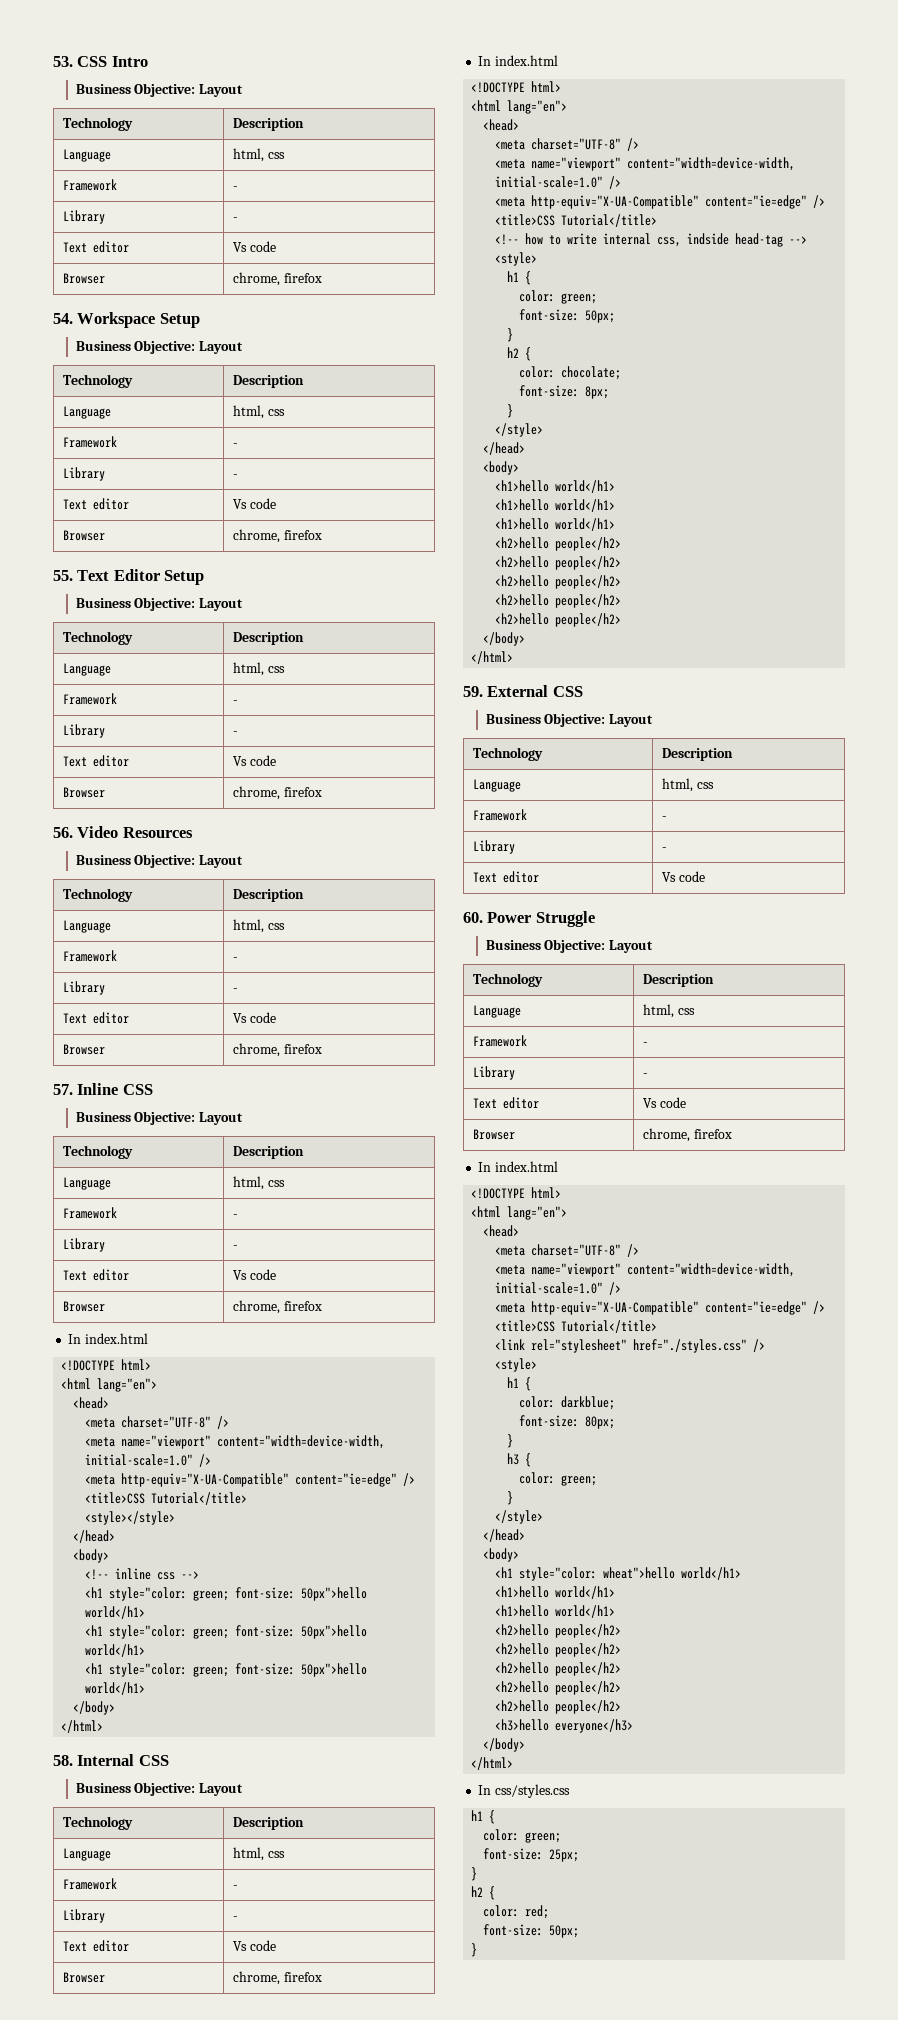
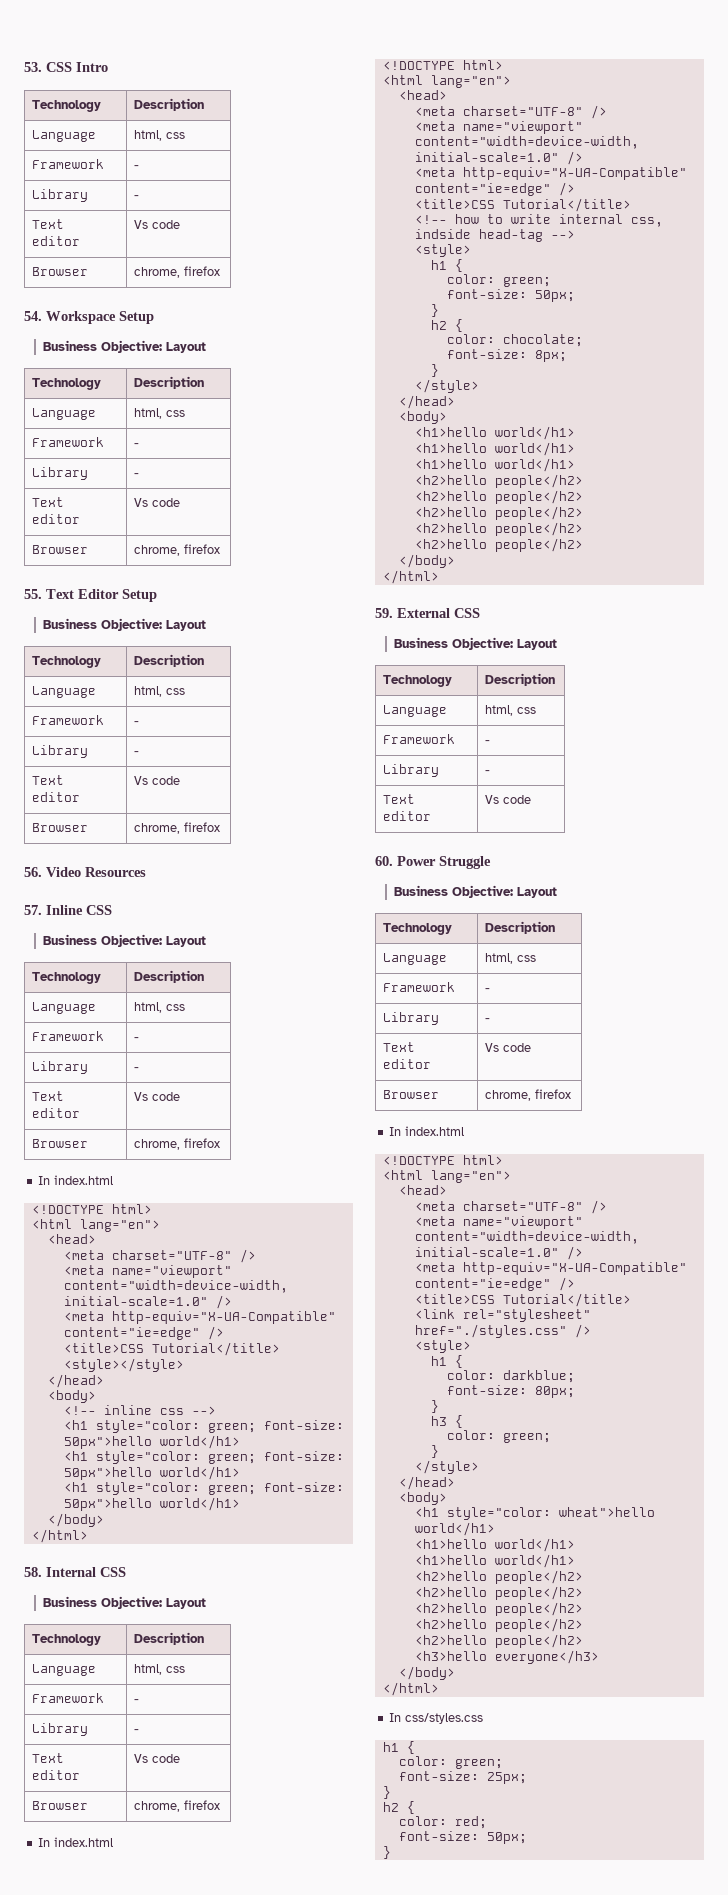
[75,83,244,97] // Business Objective: Layout -> (108, 67) none
[75,854,244,868] [62,888,133,902] [232,889,304,902] [62,920,111,933] [232,919,285,933] [62,950,117,962] [232,957,238,961] [62,981,105,995] [232,988,238,992] [62,1012,129,1024] [232,1012,276,1023] [62,1044,105,1055] [232,1043,322,1057] // Business Objective: Layout // Technology | Description // Language | html, css // Framework | - // Library | - // Text editor | Vs code // Browser | chrome, firefox -> (146, 872) none

